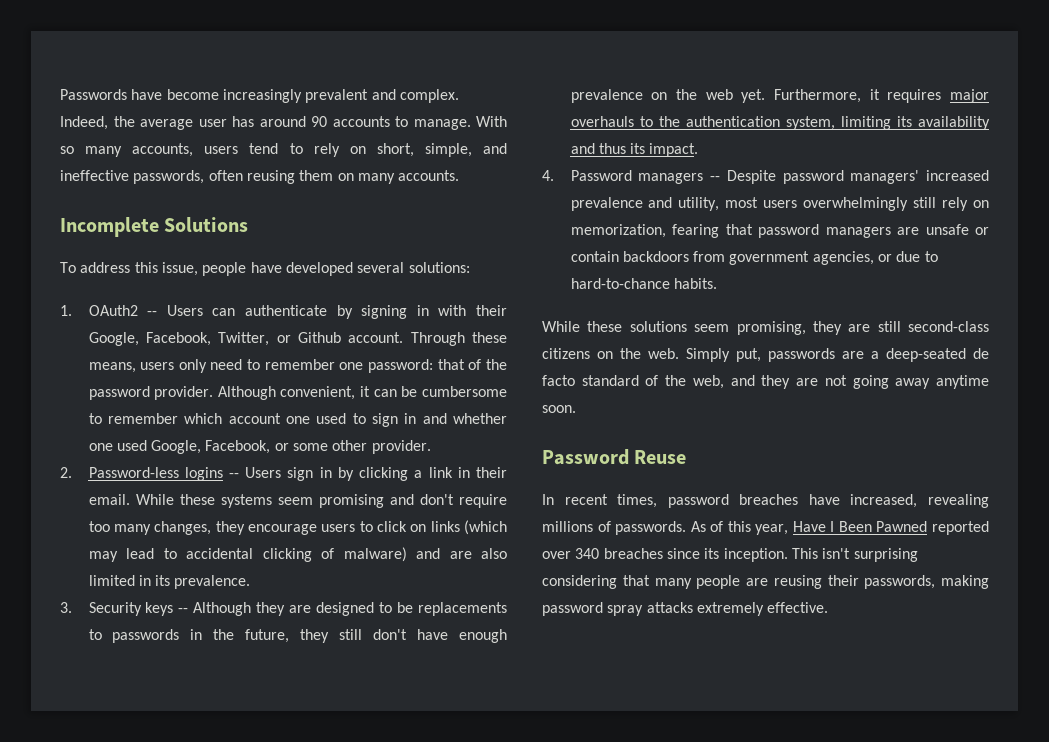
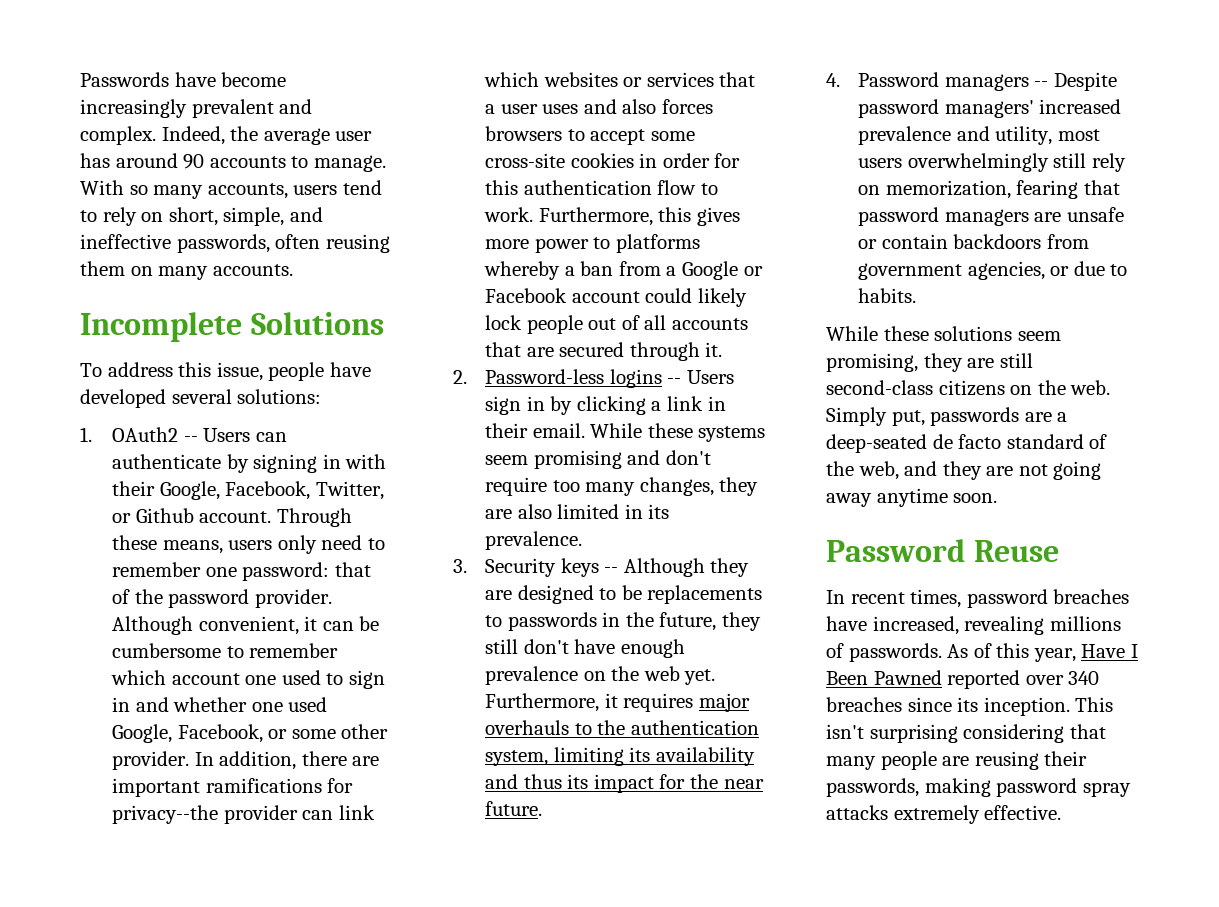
(431, 447) none -> [194,751,380,770] [112,778,354,797] [112,805,375,824] [484,72,756,87] [485,99,714,114] [485,126,695,145] [485,153,741,168] [485,180,718,195] [484,207,740,226] [485,234,700,253] [484,261,763,280] [485,288,747,307] [485,315,749,334] [485,342,723,361] In addition, there are important ramifications for privacy--the provider can link which websites or services that a user uses and also forces browsers to accept some cross-site cookies in order for this authentication flow to work. Furthermore, this gives more power to platforms whereby a ban from a Google or Facebook account could likely lock people out of all accounts that are secured through it.
[247,520,507,535] [88,547,440,562] encourage users to click on links (which may lead to accidental clicking of malware) and -> (759, 486) none
[649,143,699,157] impact. -> [593,774,764,793] [485,801,543,816] impact for the near future.
[570,278,670,289] hard-to-chance -> (1128, 270) none

